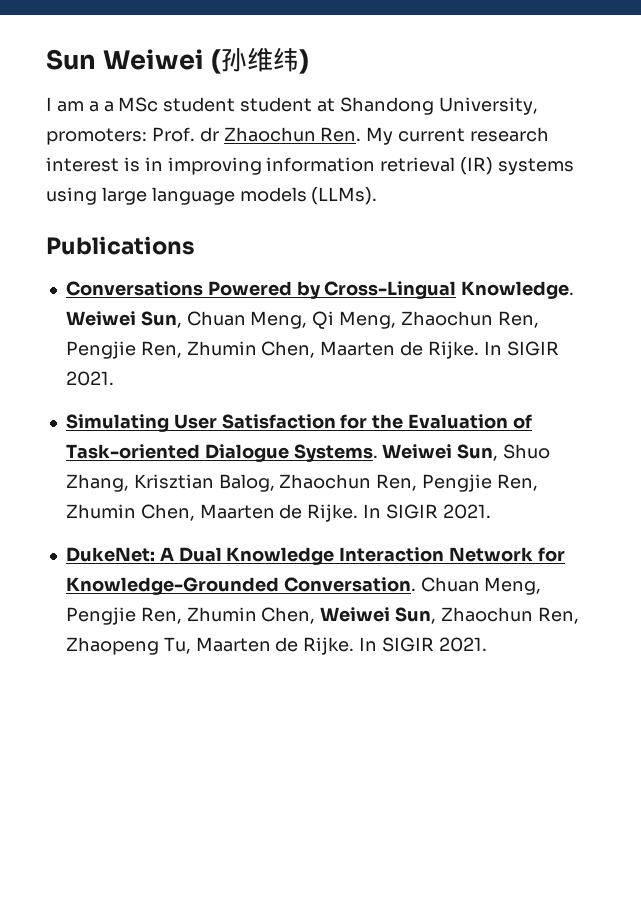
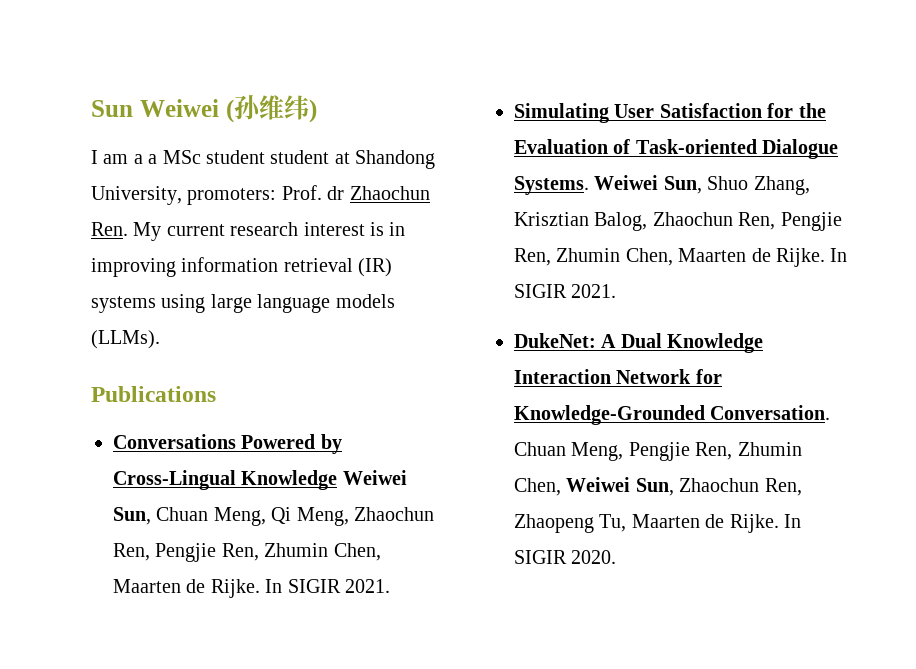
[461,281,575,299] Knowledge. -> [241,470,338,490] Knowledge
[438,637,487,652] 2021. -> [571,550,617,564] 2020.

